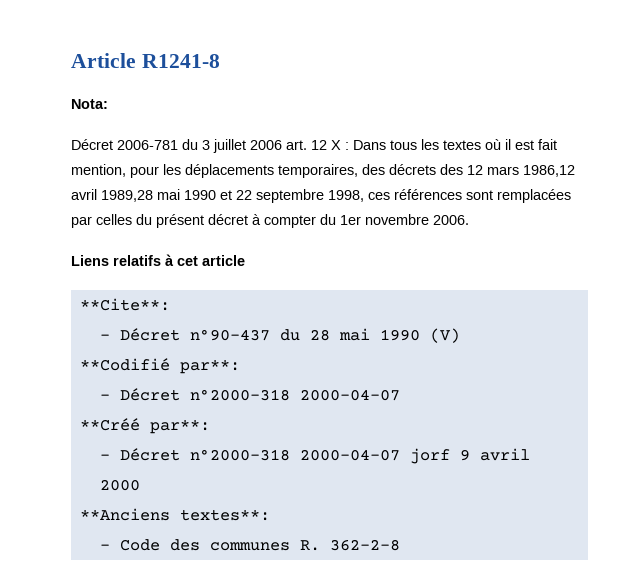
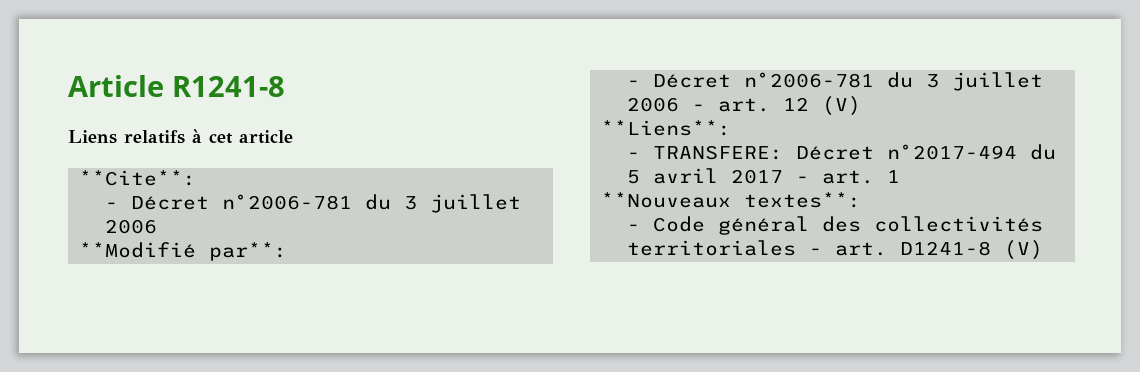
[71,99,108,109] [71,139,557,153] [71,164,575,178] [71,189,571,203] [71,214,469,228] // Nota: // Décret 2006-781 du 3 juillet 2006 art. 12 X : Dans tous les textes où il est fait mention, pour les déplacements temporaires, des décrets des 12 mars 1986,12 avril 1989,28 mai 1990 et 22 septembre 1998, ces références sont remplacées par celles du présent décret à compter du 1er novembre 2006. -> (285, 86) none
[189,328,460,343] [79,358,240,374] [99,388,400,401] [79,418,210,434] [99,448,530,464] [99,479,140,491] [79,508,270,521] [99,539,400,551] n°90-437 du 28 mai 1990 (V) // **Codifié par**: // - Décret n°2000-318 2000-04-07 // **Créé par**: // - Décret n°2000-318 2000-04-07 jorf 9 avril 2000 // **Anciens textes**: // - Code des communes R. 362-2-8 -> [222,194,522,213] [105,219,158,234] [79,242,288,261] [627,72,1044,91] [627,96,862,116] [601,120,732,136] [627,144,1057,160] [627,168,901,184] [601,192,862,208] [627,216,1044,235] [627,240,1044,260] n°2006-781 du 3 juillet 2006 // **Modifié par**: // - Décret n°2006-781 du 3 juillet 2006 - art. 12 (V) // **Liens**: // - TRANSFERE: Décret n°2017-494 du 5 avril 2017 - art. 1 // **Nouveaux textes**: // - Code général des collectivités territoriales - art. D1241-8 (V)

